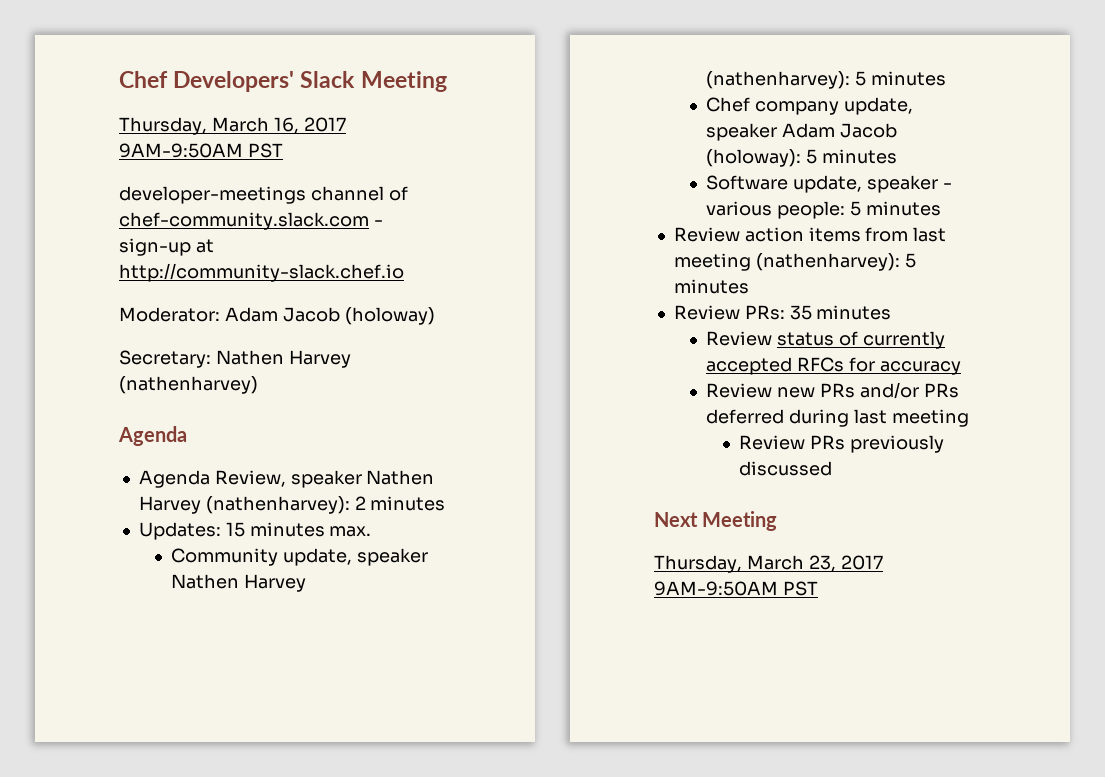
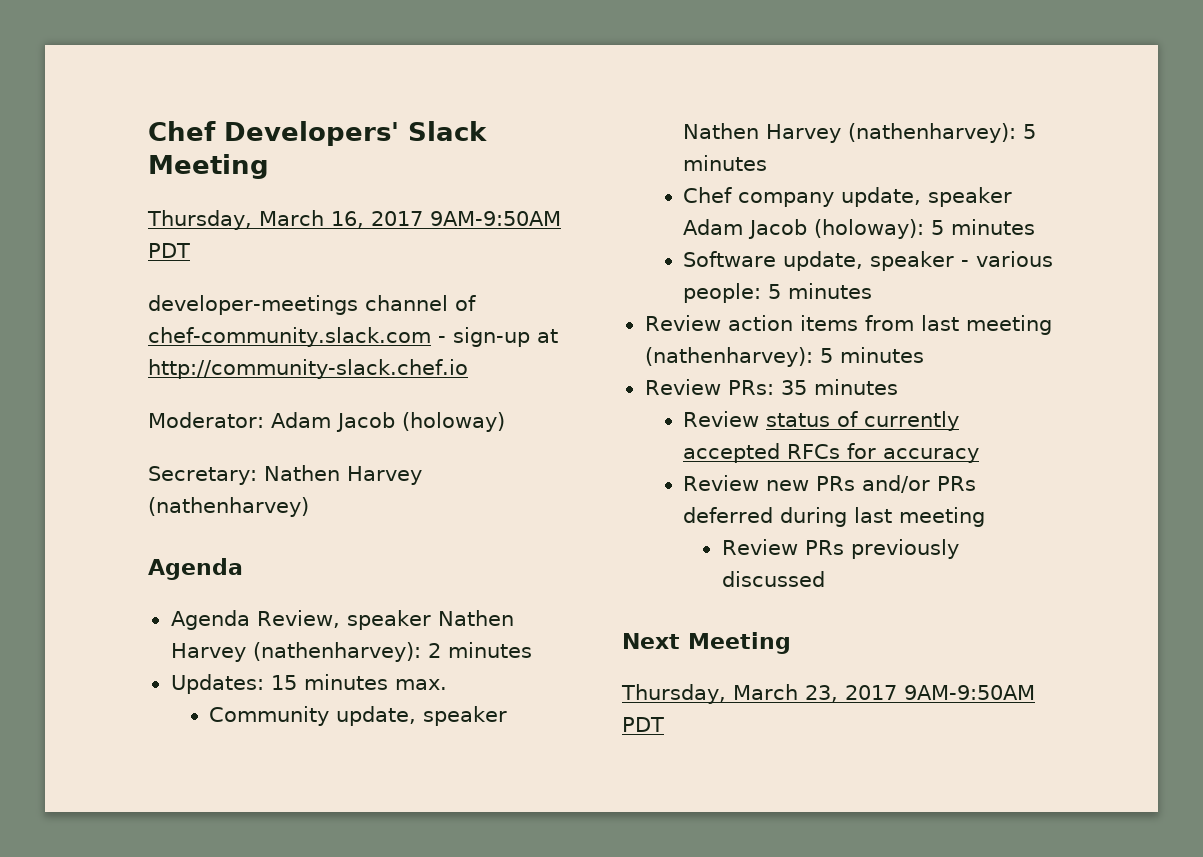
[247,143,283,158] PST -> [148,243,190,258] PDT
[782,581,818,596] PST -> [622,717,664,732] PDT

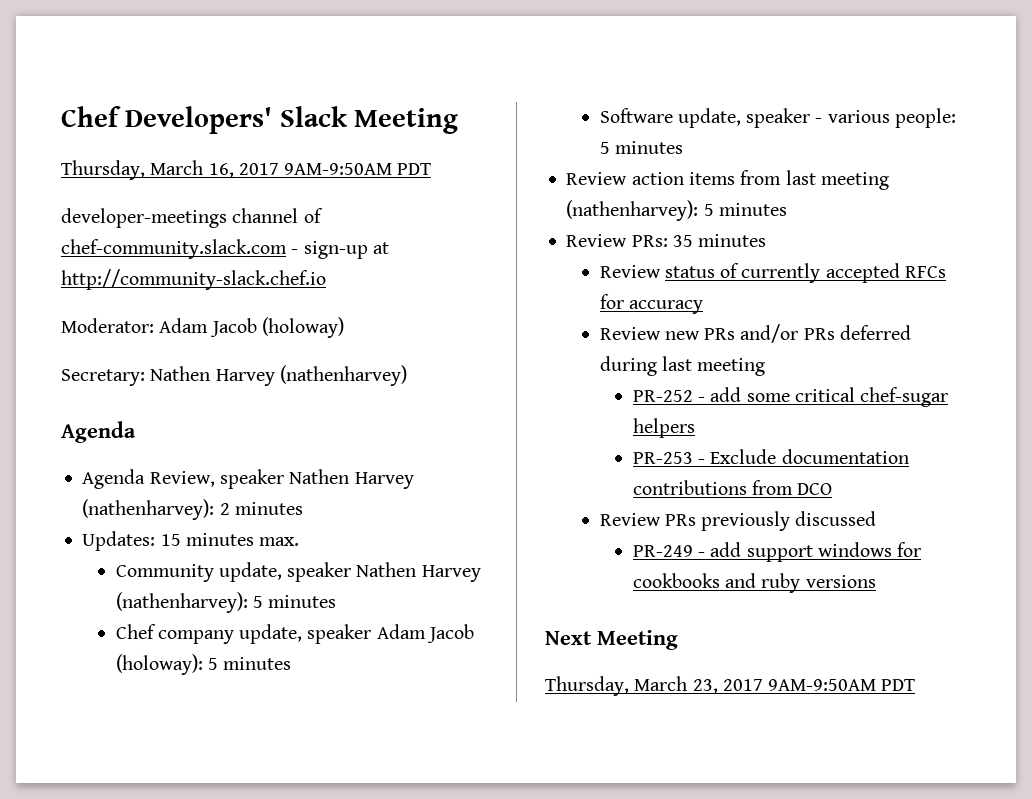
[721,539,959,559] [721,571,825,587] Review PRs previously discussed -> [632,387,949,407] [632,418,695,438] [632,449,909,464] [632,480,833,495] [599,511,877,531] [632,542,922,562] [632,573,876,593] PR-252 - add some critical chef-sugar helpers // PR-253 - Exclude documentation contributions from DCO // Review PRs previously discussed // PR-249 - add support windows for cookbooks and ruby versions

